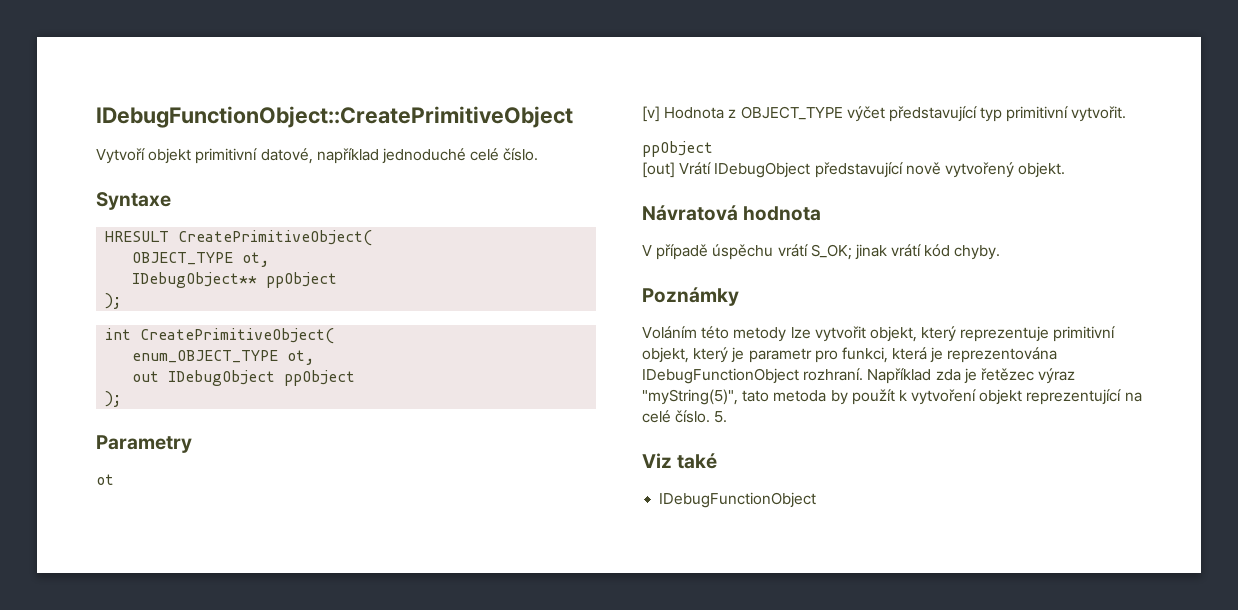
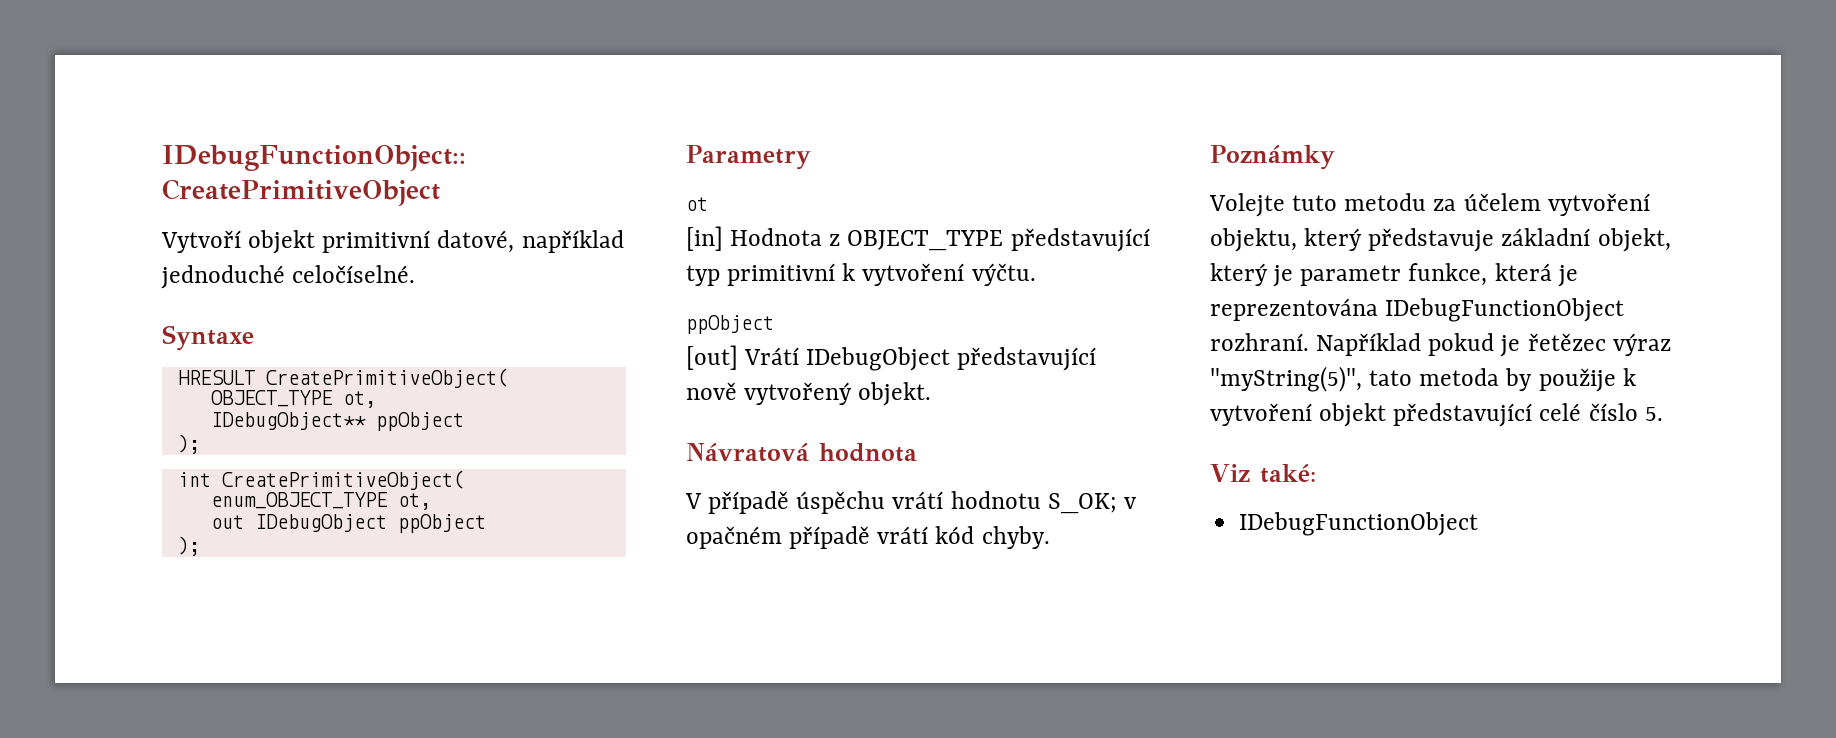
[470,148,539,161] celé číslo. -> [292,265,416,283] celočíselné.
[642,106,660,122] [v] -> [686,226,723,251] [in]
[846,106,885,122] výčet -> (1004, 240) none
[1071,106,1127,122] vytvořit. -> [842,263,1036,286] k vytvoření výčtu.
[810,244,887,260] S_OK; jinak -> [950,491,1136,514] [686,526,871,549] hodnotu S_OK; v opačném případě
[642,326,1116,342] Voláním této metody lze vytvořit objekt, který reprezentuje primitivní -> [1209,193,1650,217] [1210,228,1591,252] Volejte tuto metodu za účelem vytvoření objektu, který představuje základní
[814,347,888,363] pro funkci, -> [1408,263,1488,286] funkce,
[935,369,961,381] zda -> [1428,333,1495,356] pokud
[851,389,895,405] použít -> [1538,368,1616,392] použije
[1026,389,1142,405] [642,410,711,423] reprezentující na celé číslo. -> [1393,403,1638,427] představující celé číslo
[677,453,718,469] také -> [1259,464,1316,483] také:

